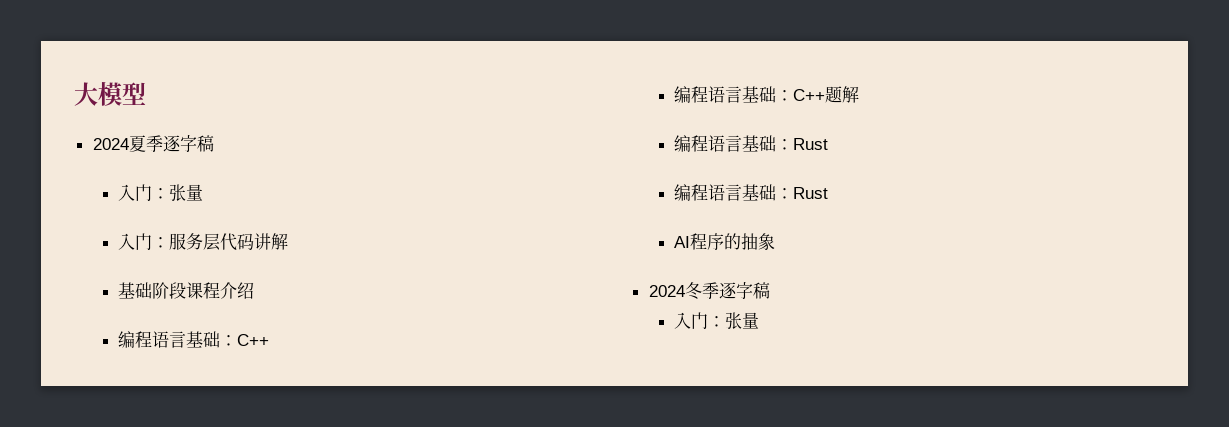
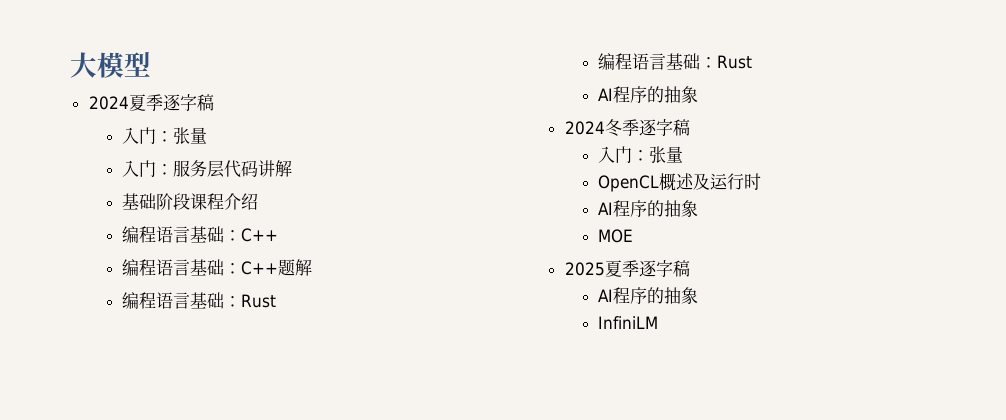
(760, 320) none -> [597,173,761,192] [597,200,698,217] [597,229,633,243] [564,260,690,277] [597,287,698,304] [597,316,658,329] // OpenCL概述及运行时 // AI程序的抽象 // MOE // 2025夏季逐字稿 // AI程序的抽象 // InfiniLM

